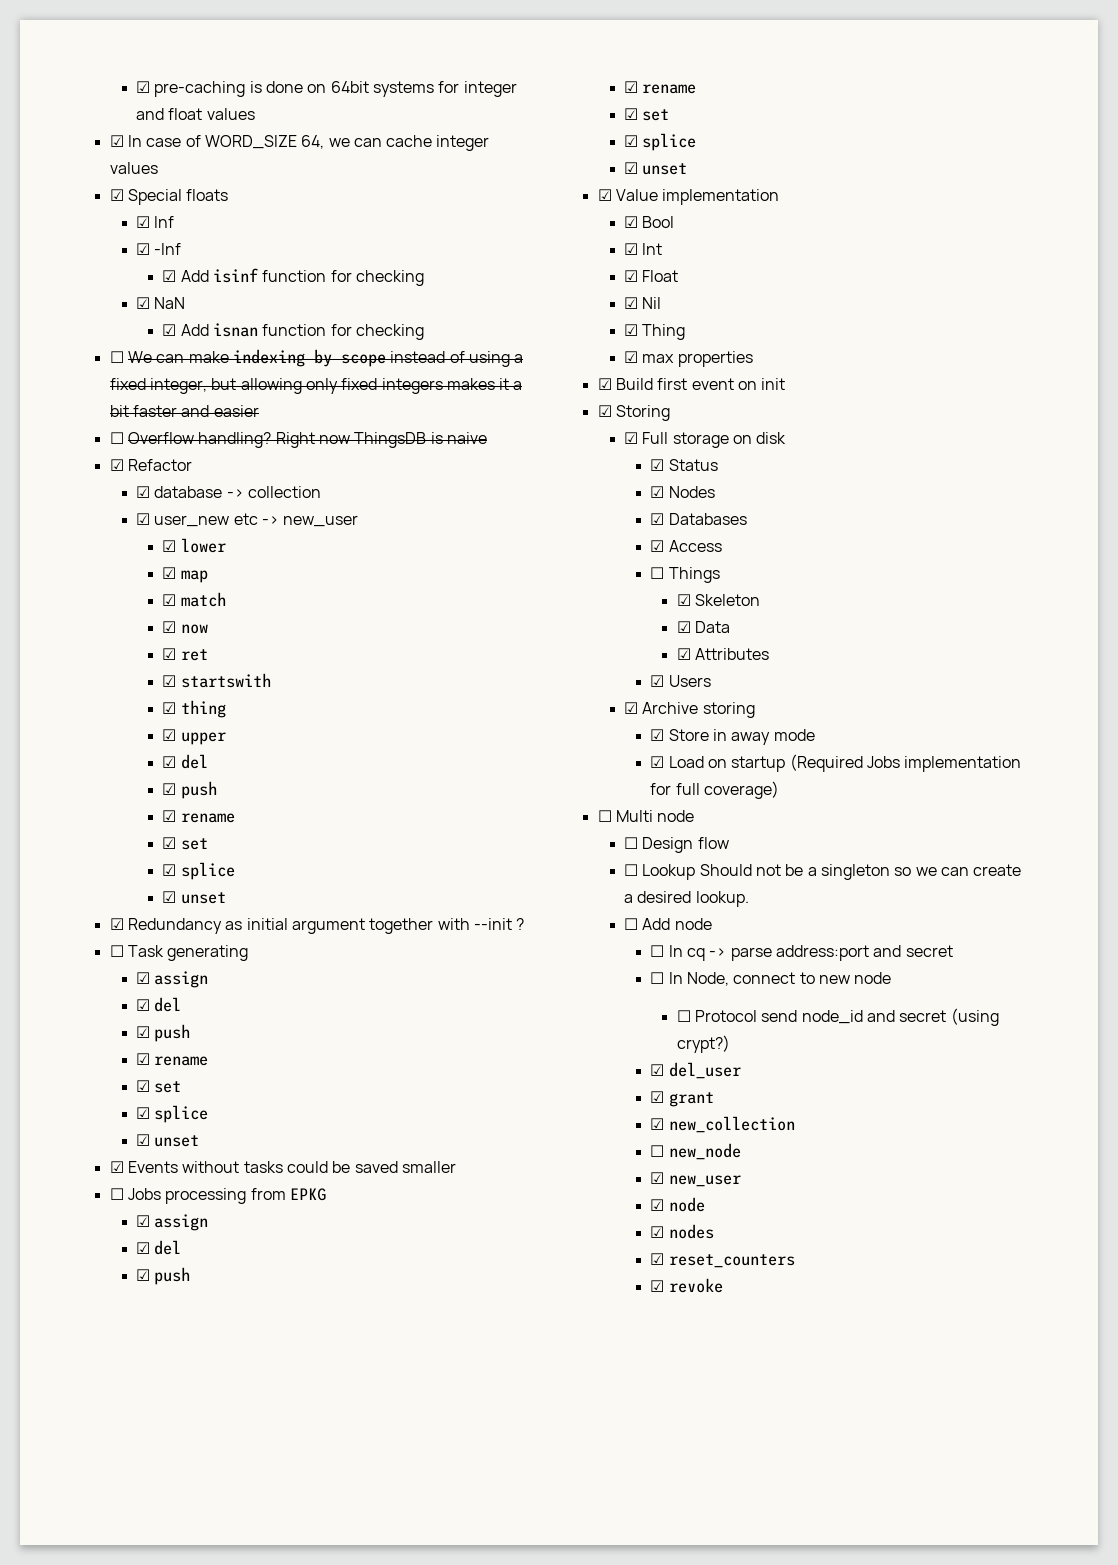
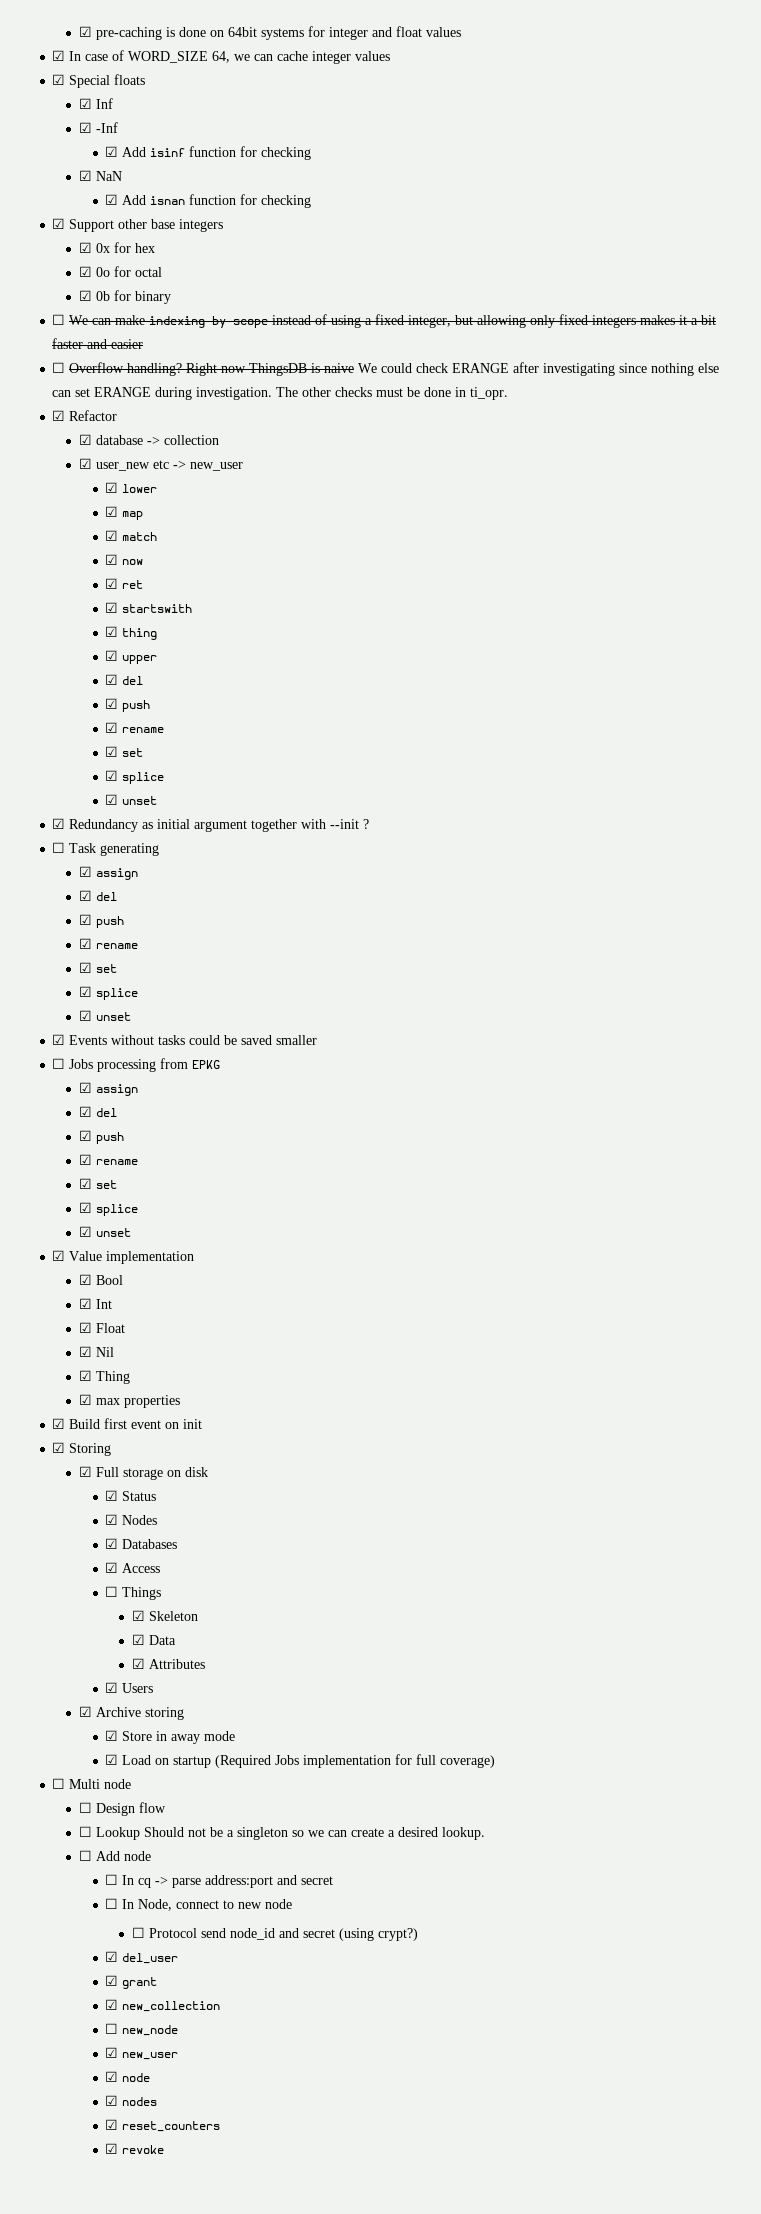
(424, 332) none -> [52,218,224,232] [78,242,155,253] [78,266,162,277] [78,290,171,304] // ☑ Support other base integers // ☑ 0x for hex // ☑ 0o for octal // ☑ 0b for binary
(487, 438) none -> [358,362,720,376] [52,387,509,400] We could check ERANGE after investigating since nothing else can set ERANGE during investigation. The other checks must be done in ti_opr.

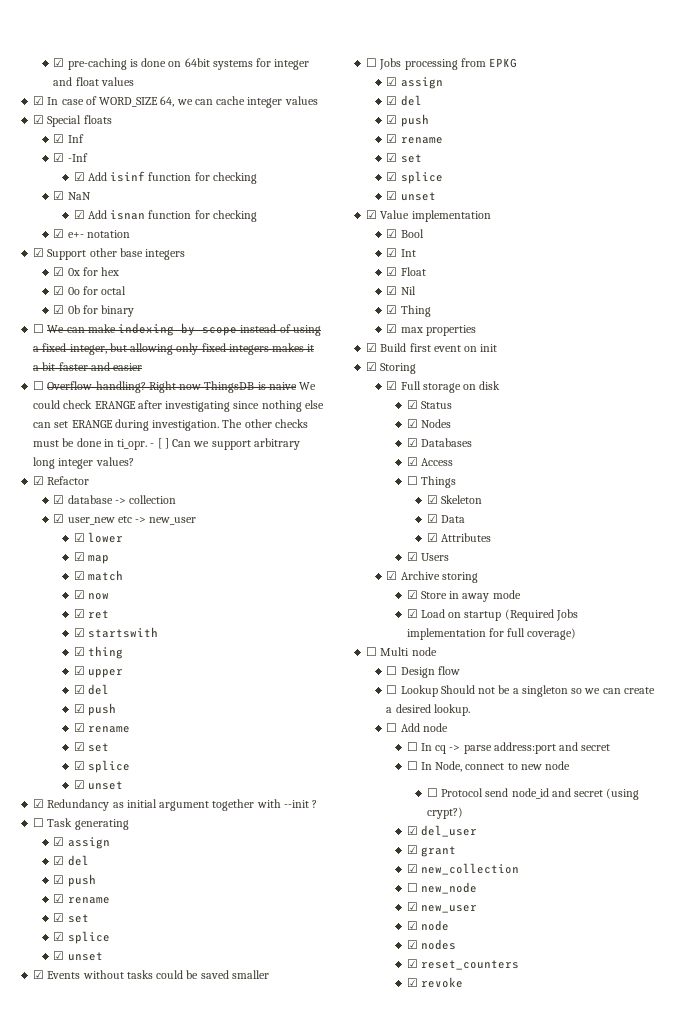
(312, 201) none -> [53,229,130,238] // ☑ e+- notation
(509, 393) none -> [150,438,300,450] [33,457,134,469] - [ ] Can we support arbitrary long integer values?

